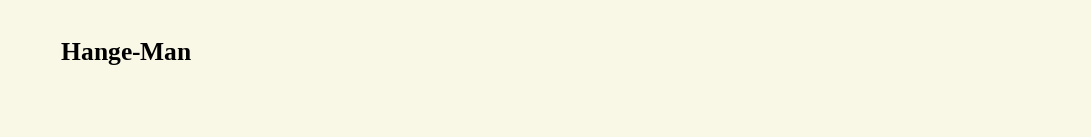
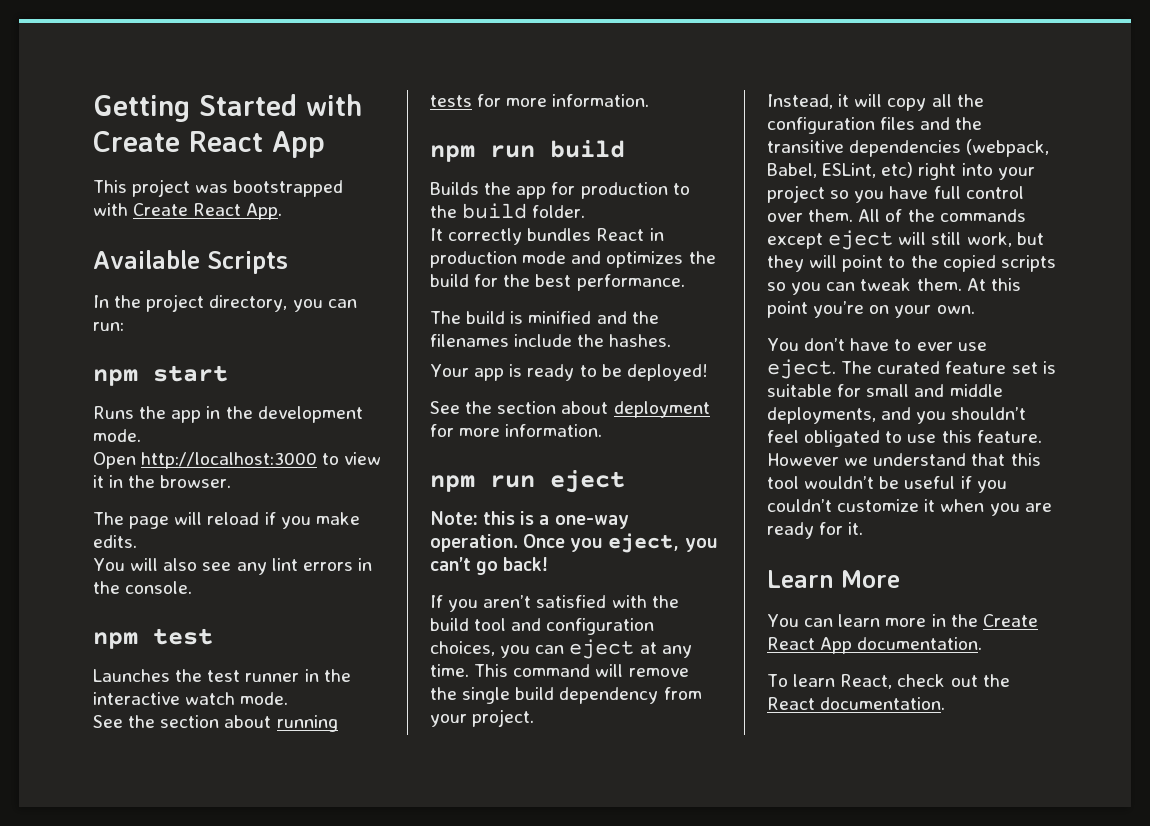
[61,43,191,65] Hange-Man -> [93,94,363,122] [93,131,325,158] [93,179,344,197] [93,203,283,220] [93,250,288,274] [93,294,357,312] [93,322,124,331] [93,365,228,386] [93,406,363,423] [93,429,141,442] [93,452,382,469] [93,475,232,488] [93,512,360,529] [93,535,137,548] [93,558,372,575] [93,581,193,594] [93,628,213,649] [93,669,351,682] [93,692,289,705] [93,715,338,732] [430,94,650,107] [430,140,625,162] [430,182,690,199] [430,203,586,219] [430,228,664,245] [430,251,716,268] [430,274,685,291] [430,311,659,324] [430,334,672,347] [430,364,708,381] [430,401,710,418] [430,424,603,437] [430,470,625,493] [430,511,629,529] [430,533,718,553] [430,557,549,575] [430,595,679,612] [430,618,655,635] [430,639,692,659] [430,664,689,677] [430,687,702,704] [430,709,535,727] [767,94,984,111] [767,117,983,134] [767,139,1050,157] [767,162,1035,180] [767,185,1024,203] [767,209,1026,222] [767,230,1044,250] [767,255,1056,272] [767,278,1021,295] [767,301,975,318] [767,338,987,351] [767,359,1056,379] [767,384,1003,397] [767,407,1027,424] [767,430,1042,447] [767,453,1041,466] [767,476,1007,493] [767,499,1052,516] [767,522,864,539] [767,570,900,588] [767,614,1038,627] [767,637,983,654] [767,674,1010,689] [767,697,946,710] Getting Started with Create React App // This project was bootstrapped with Create React App. // Available Scripts // In the project directory, you can run: // npm start // Runs the app in the development mode. // Open http://localhost:3000 to view it in the browser. // The page will reload if you make edits. // You will also see any lint errors in the console. // npm test // Launches the test runner in the interactive watch mode. // See the section about running tests for more information. // npm run build // Builds the app for production to the build folder. // It correctly bundles React in production mode and optimizes the build for the best performance. // The build is minified and the filenames include the hashes. // Your app is ready to be deployed! // See the section about deployment for more information. // npm run eject // Note: this is a one-way operation. Once you eject, you can’t go back! // If you aren’t satisfied with the build tool and configuration choices, you can eject at any time. This command will remove the single build dependency from your project. // Instead, it will copy all the configuration files and the transitive dependencies (webpack, Babel, ESLint, etc) right into your project so you have full control over them. All of the commands except eject will still work, but they will point to the copied scripts so you can tweak them. At this point you’re on your own. // You don’t have to ever use eject. The curated feature set is suitable for small and middle deployments, and you shouldn’t feel obligated to use this feature. However we understand that this tool wouldn’t be useful if you couldn’t customize it when you are ready for it. // Learn More // You can learn more in the Create React App documentation. // To learn React, check out the React documentation.

